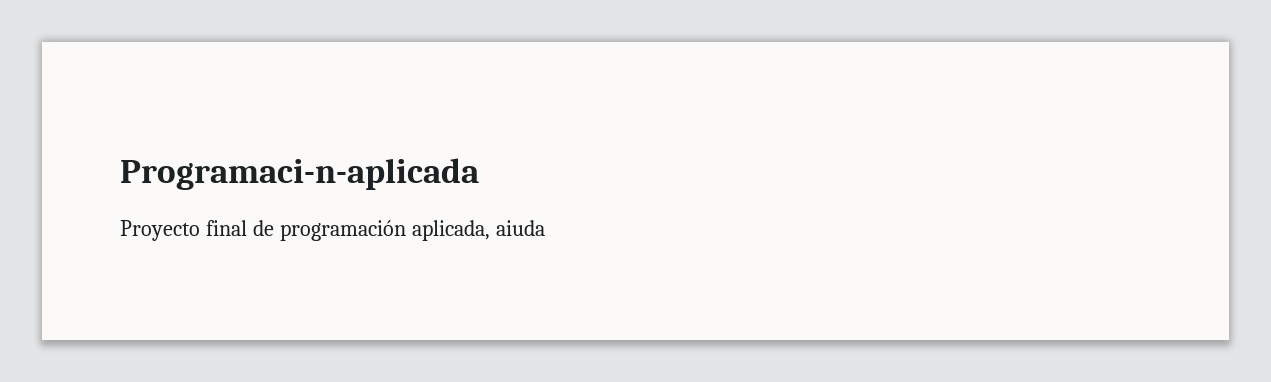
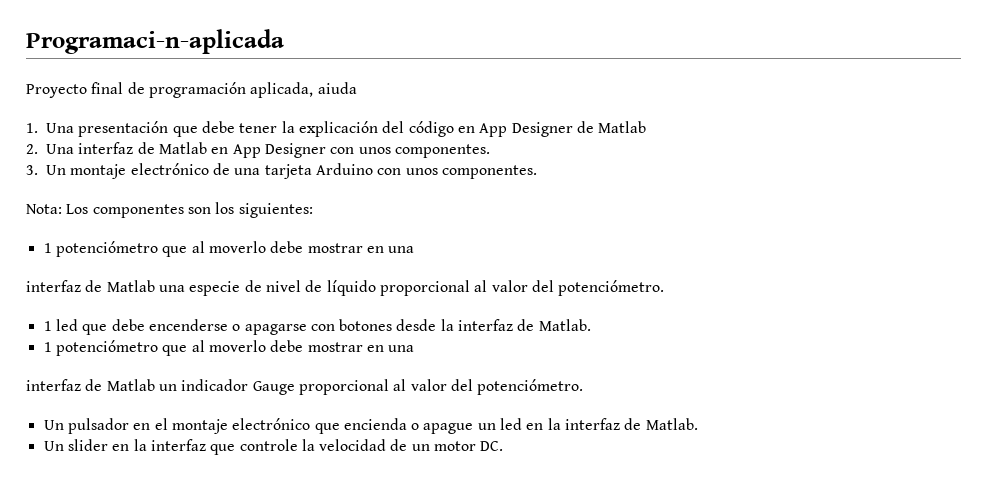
(545, 228) none -> [26,121,647,137] [26,142,490,158] [26,163,537,179] [26,202,313,218] [43,241,415,257] [26,280,665,296] [43,319,591,335] [43,340,415,356] [26,379,584,395] [43,418,698,434] [43,439,504,455] // 1. Una presentación que debe tener la explicación del código en App Designer de Matlab // 2. Una interfaz de Matlab en App Designer con unos componentes. // 3. Un montaje electrónico de una tarjeta Arduino con unos componentes. // Nota: Los componentes son los siguientes: // 1 potenciómetro que al moverlo debe mostrar en una // interfaz de Matlab una especie de nivel de líquido proporcional al valor del potenciómetro. // 1 led que debe encenderse o apagarse con botones desde la interfaz de Matlab. // 1 potenciómetro que al moverlo debe mostrar en una // interfaz de Matlab un indicador Gauge proporcional al valor del potenciómetro. // Un pulsador en el montaje electrónico que encienda o apague un led en la interfaz de Matlab. // Un slider en la interfaz que controle la velocidad de un motor DC.

